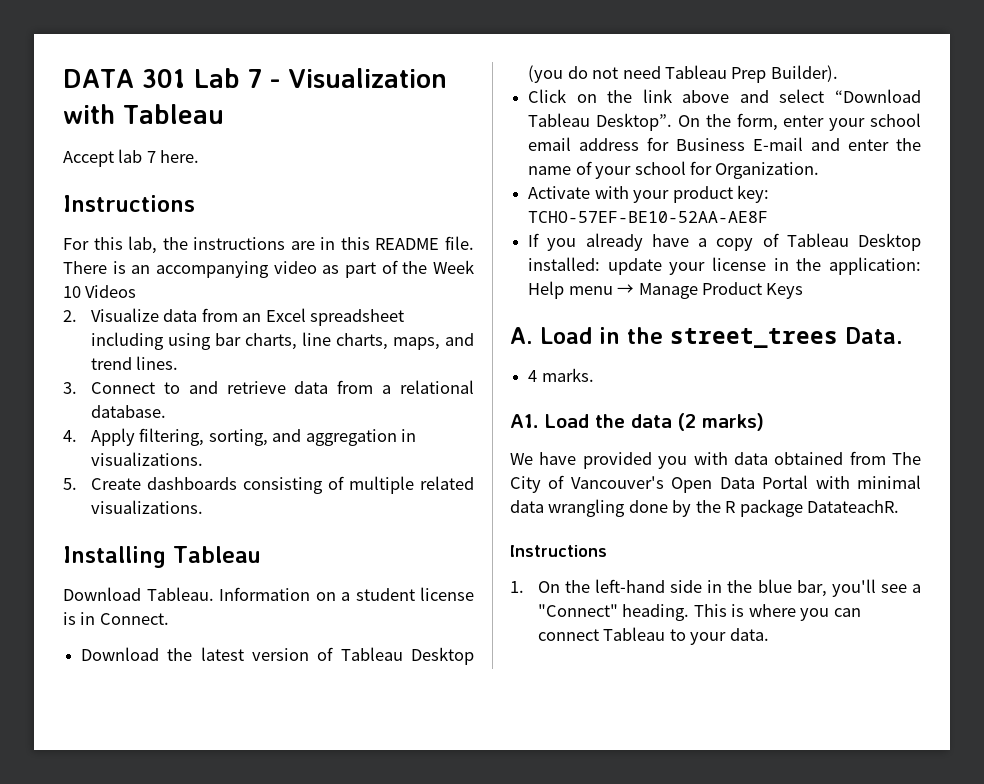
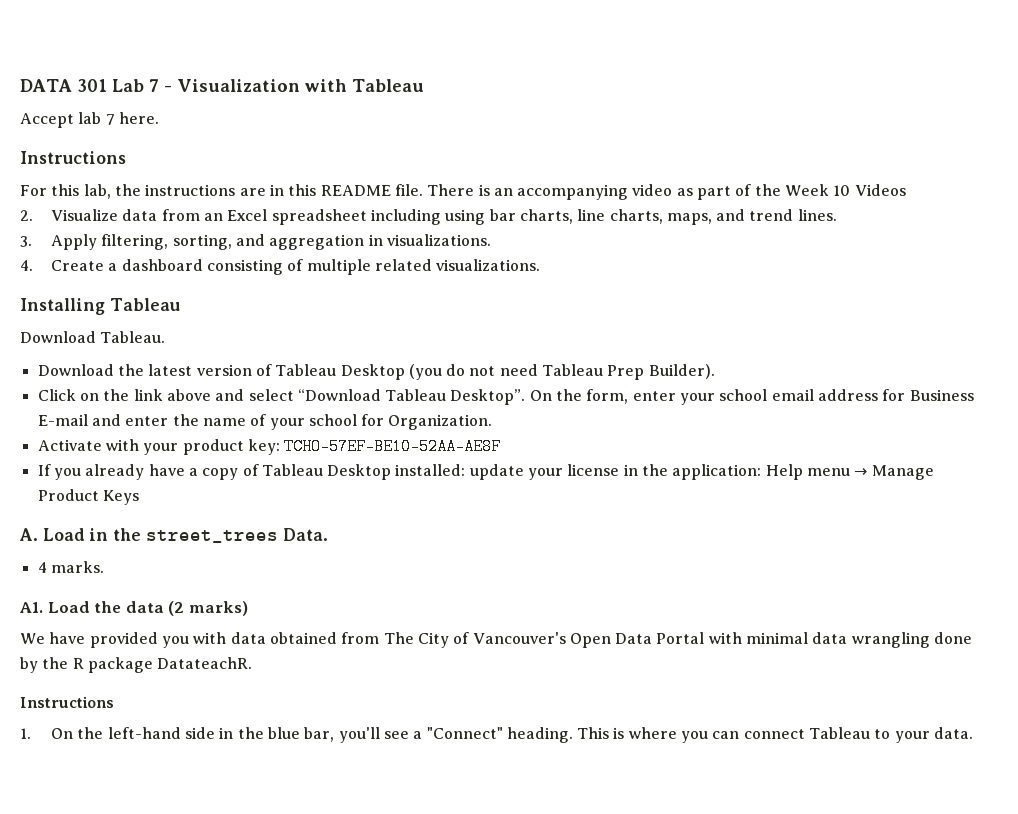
[90,380,475,394] [90,405,166,418] [63,430,77,442] Connect to and retrieve data from a relational database. // 4. -> (32, 241) none
[63,477,237,490] 5. Create dashboards -> [20,259,203,271] 4. Create a dashboard
[219,587,474,601] [63,612,169,625] Information on a student license is in Connect. -> (166, 337) none

